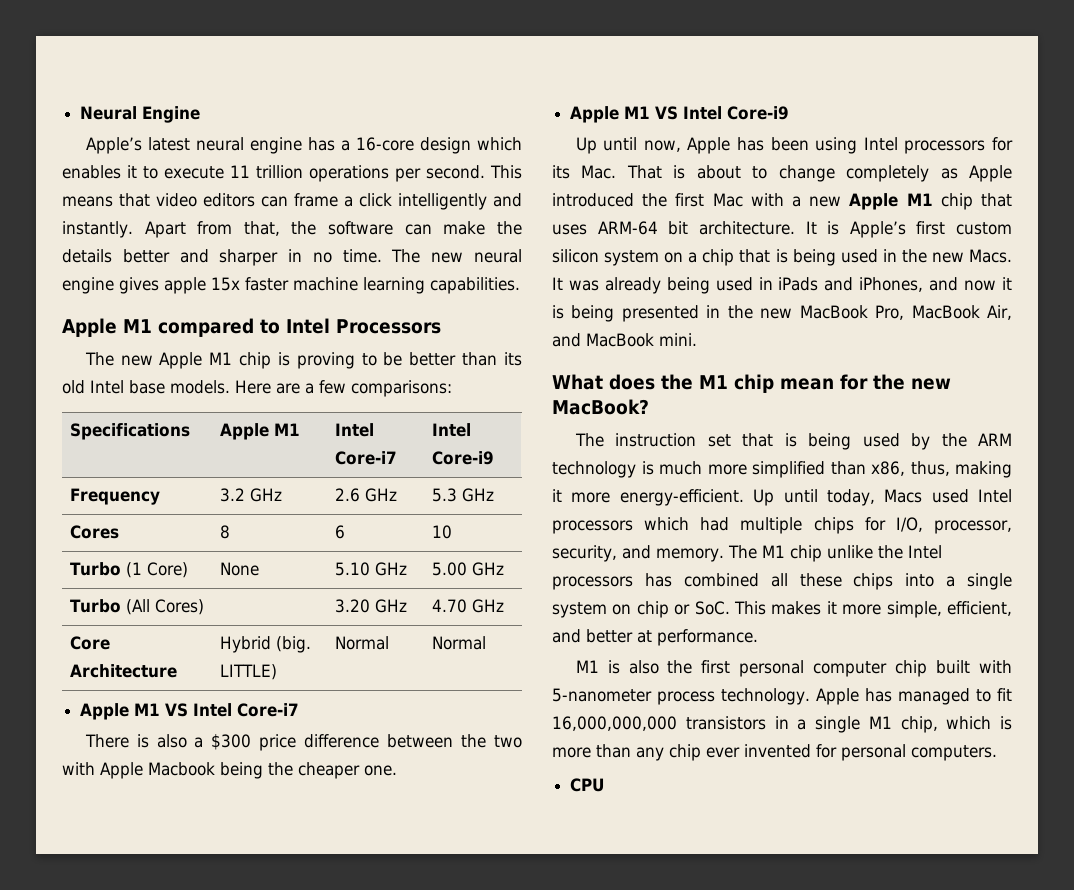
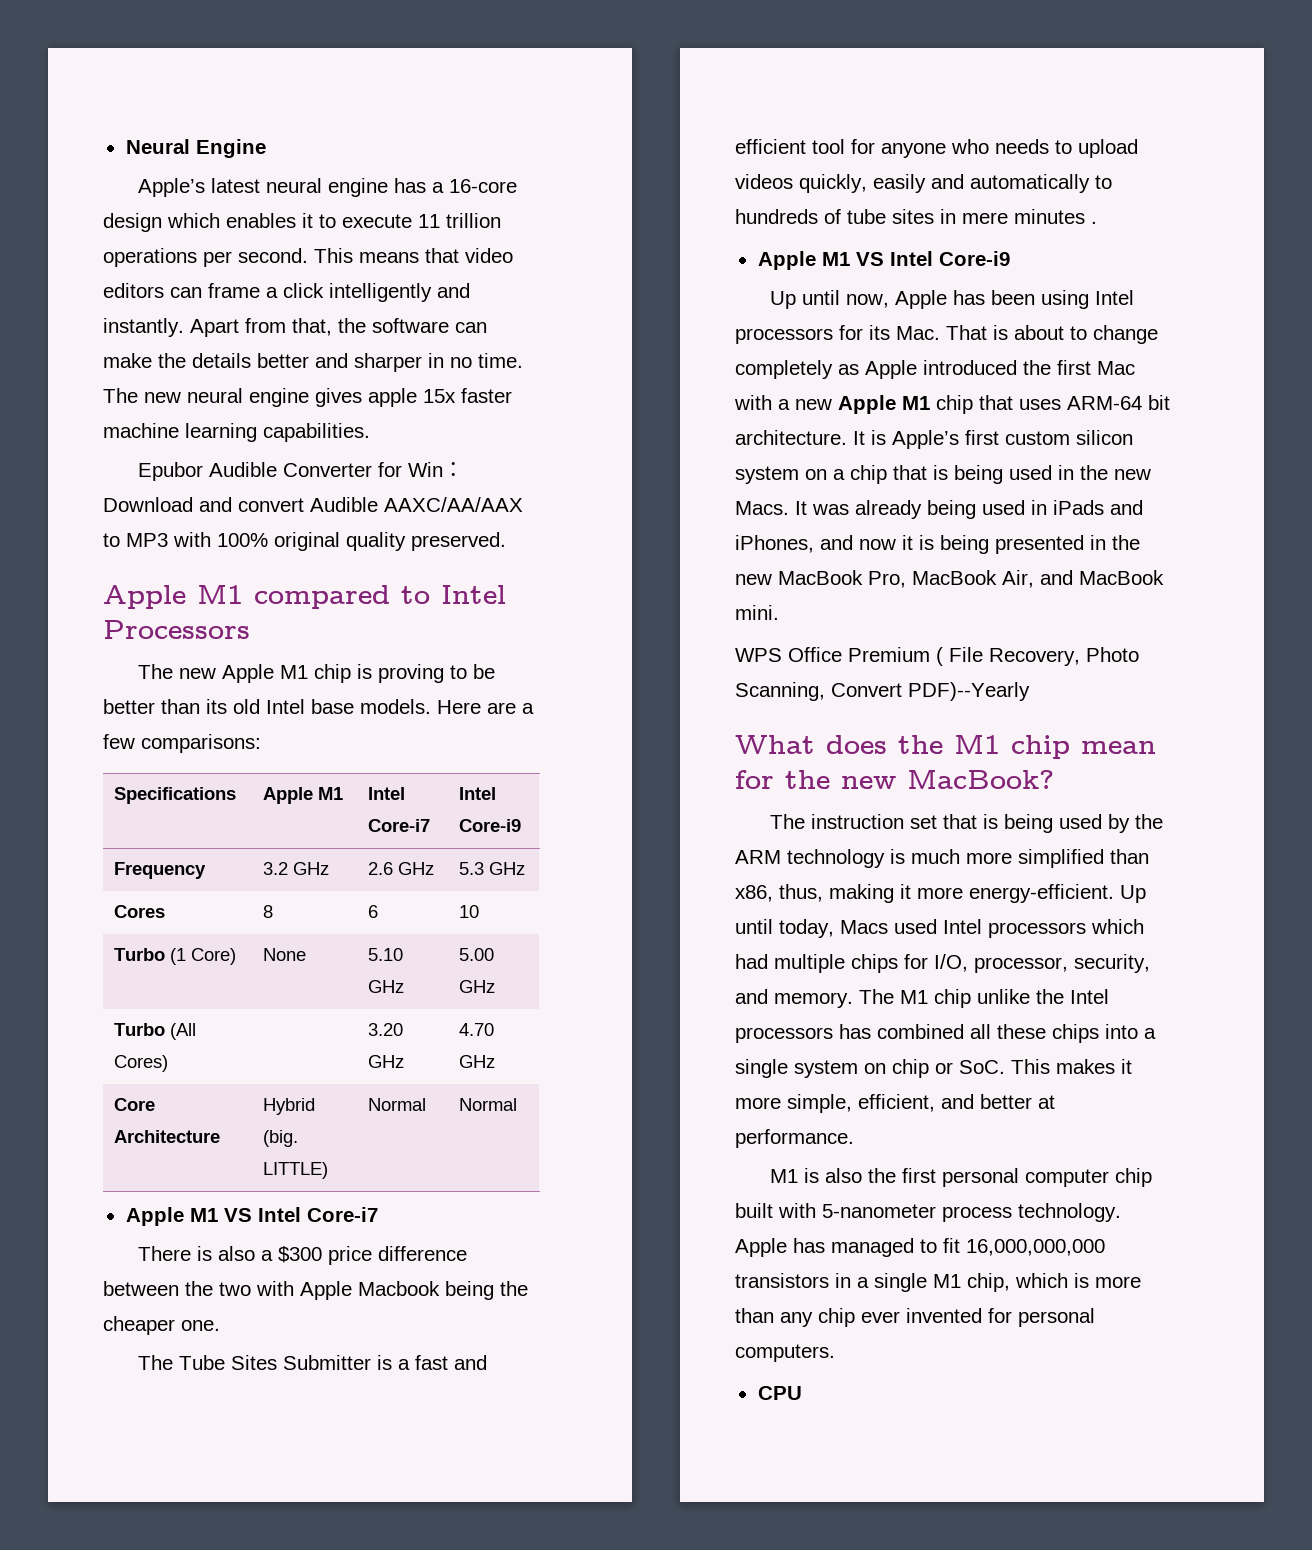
(520, 285) none -> [137,462,464,481] [103,497,523,512] [103,532,506,551] // Epubor Audible Converter for Win：Download and convert Audible AAXC/AA/AAX to MP3 with 100% original quality preserved.
(397, 770) none -> [137,1355,487,1370] [735,139,1138,158] [735,174,1112,193] [735,209,1097,224] // The Tube Sites Submitter is a fast and efficient tool for anyone who needs to upload videos quickly, easily and automatically to hundreds of tube sites in mere minutes .
(697, 339) none -> [735,647,1139,666] [735,682,1030,701] // WPS Office Premium ( File Recovery, Photo Scanning, Convert PDF)--Yearly

